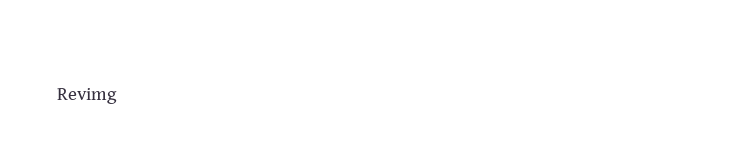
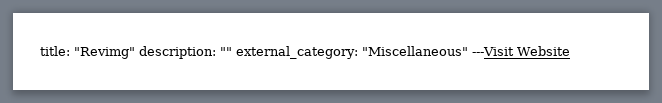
[57,88,117,104] Revimg -> [40,46,570,59] title: "Revimg" description: "" external_category: "Miscellaneous" ---Visit Website

